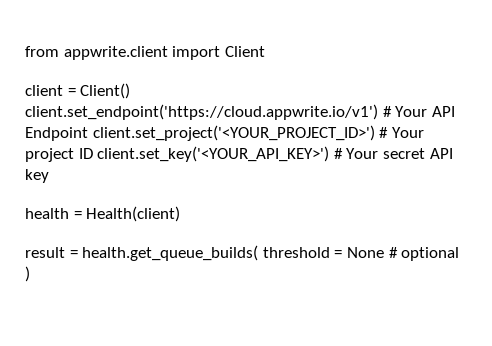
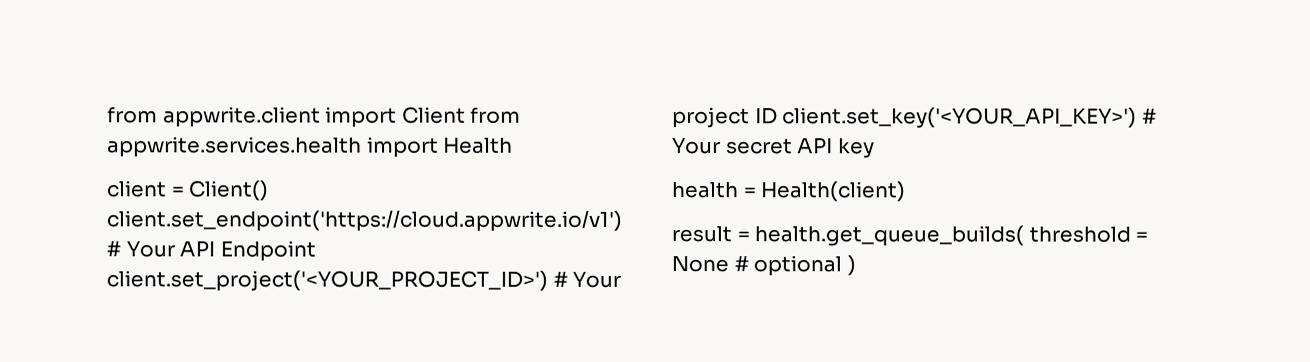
(265, 51) none -> [470,106,522,124] [107,136,514,158] from appwrite.services.health import Health

